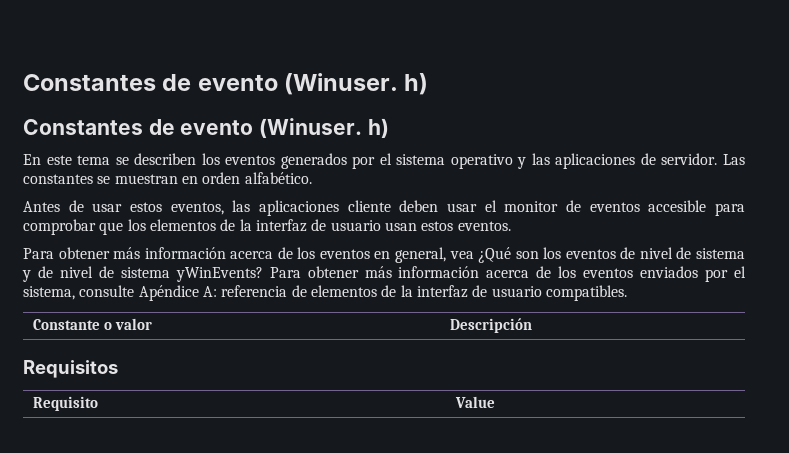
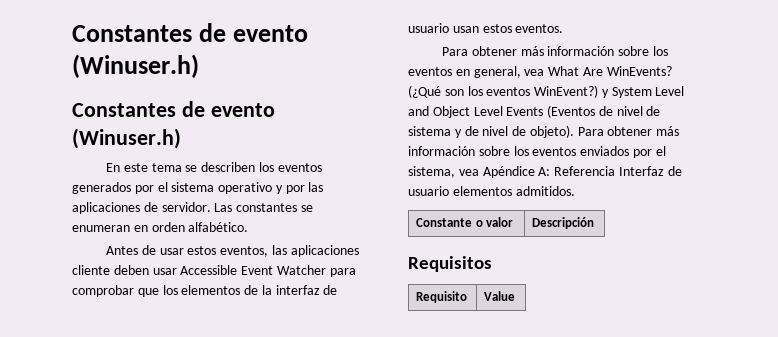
[23,73,429,95] [23,118,389,138] Constantes de evento (Winuser. h) // Constantes de evento (Winuser. h) -> [72,23,308,42] [72,54,199,78] [72,101,275,117] [72,128,181,149] Constantes de evento (Winuser.h) // Constantes de evento (Winuser.h)
(527, 163) none -> [285,185,305,194] por
[114,174,178,184] muestran -> [72,225,130,232] enumeran
[484,200,707,212] el monitor de eventos accesible -> [180,265,326,275] Accessible Event Watcher
[230,247,293,259] acerca de -> [618,46,650,56] sobre
[478,247,616,263] ¿Qué son los eventos -> [548,66,672,76] [408,85,685,98] [408,105,596,118] What Are WinEvents? (¿Qué son los eventos WinEvent?) y System Level and Object Level Events (Eventos
[120,266,552,282] sistema yWinEvents? Para obtener más información acerca de -> [529,125,680,138] [408,146,510,156] objeto). Para obtener más información sobre
[79,285,135,297] consulte -> [458,169,479,176] vea
[221,285,627,301] referencia de elementos de la interfaz de usuario compatibles. -> [554,166,682,176] [408,186,575,196] Referencia Interfaz de usuario elementos admitidos.

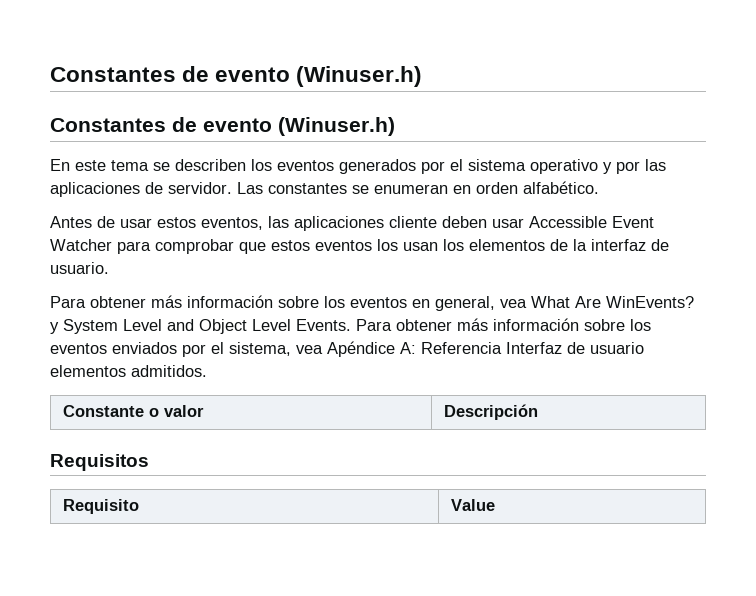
(159, 292) none -> [271,239,438,251] estos eventos los usan
[408,23,564,33] usuario usan estos eventos. -> [50,262,109,274] usuario.
[408,85,599,98] (¿Qué son los eventos WinEvent?) -> (694, 302) none
[506,105,661,118] [408,125,574,138] Events (Eventos de nivel de sistema y de nivel de objeto). -> [296,319,351,331] Events.

